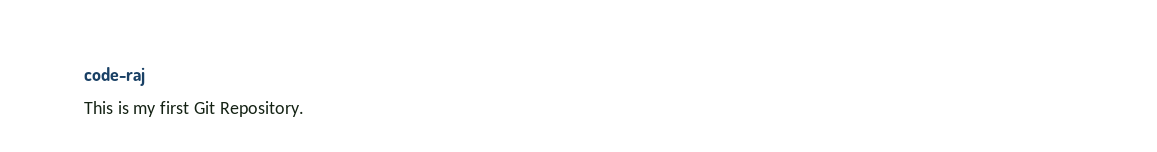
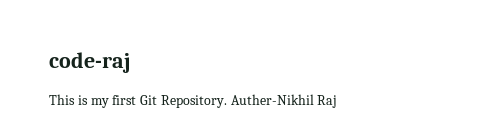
(304, 109) none -> [230,94,338,108] Auther-Nikhil Raj

